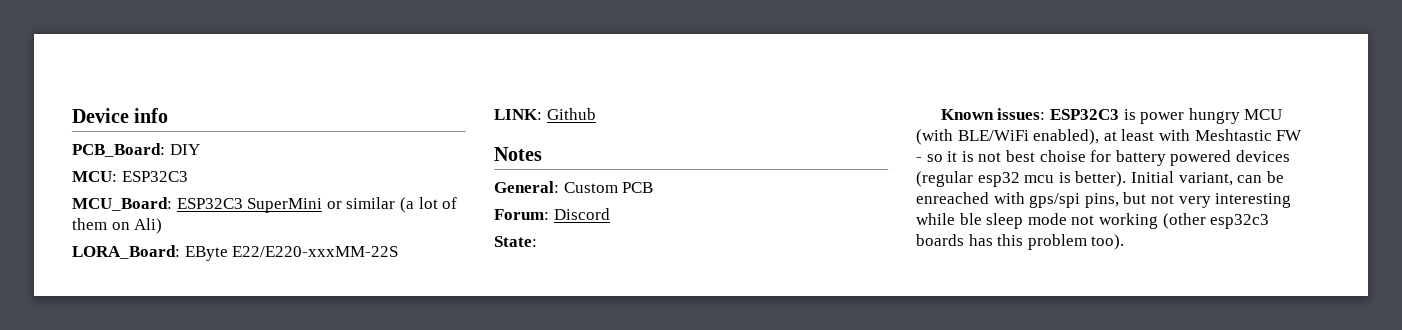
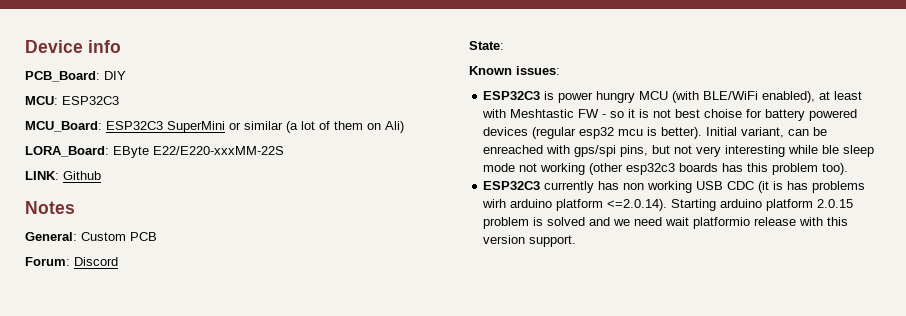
(1046, 114) none -> (560, 70) //
(1125, 242) none -> [483,181,866,193] [482,199,854,211] [483,217,849,229] [483,235,577,247] // ESP32C3 currently has non working USB CDC (it is has problems wirh arduino platform <=2.0.14). Starting arduino platform 2.0.15 problem is solved and we need wait platformio release with this version support.

